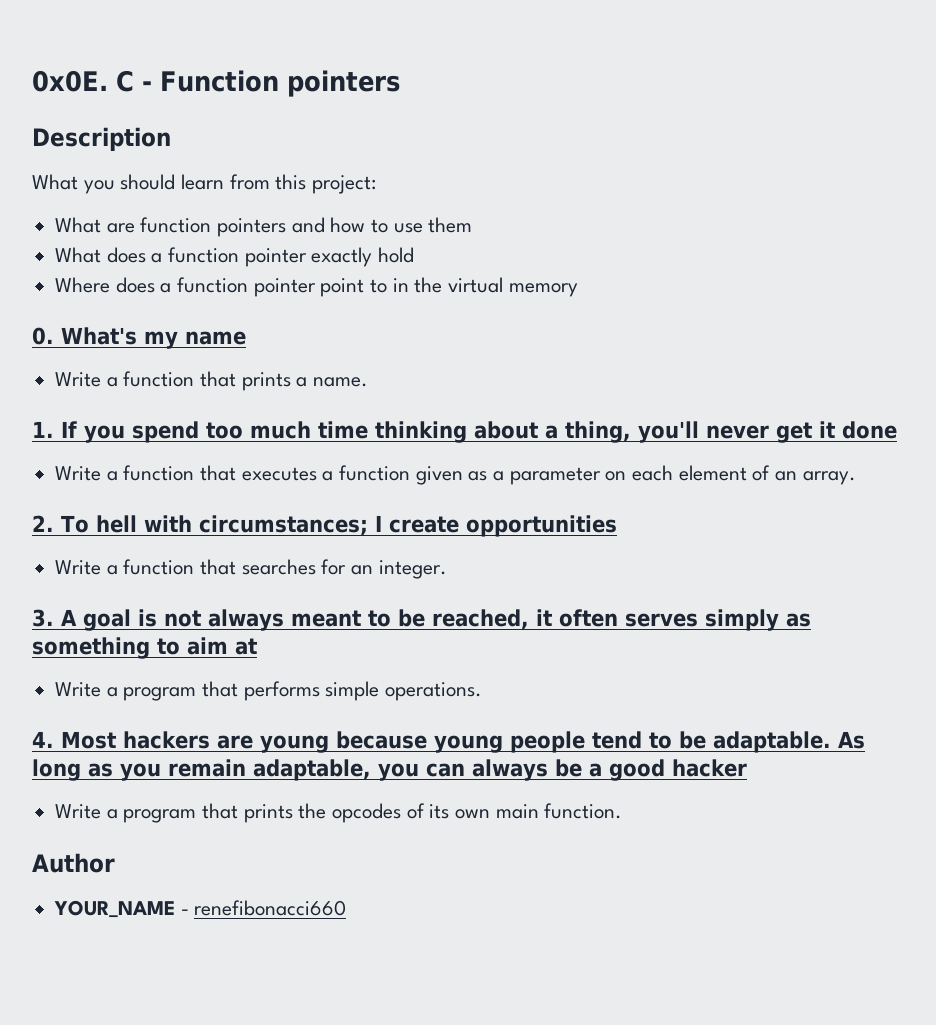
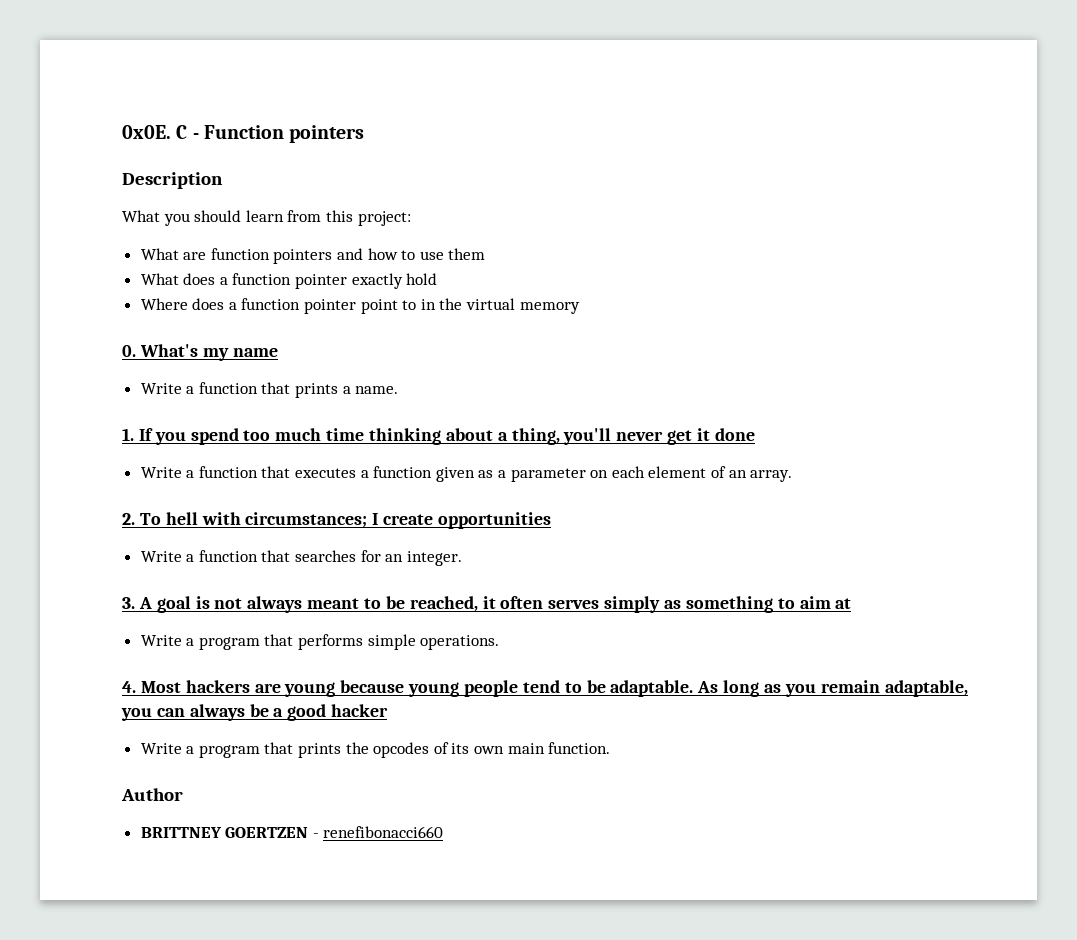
[54,900,176,918] YOUR_NAME -> [140,827,309,838] BRITTNEY GOERTZEN

